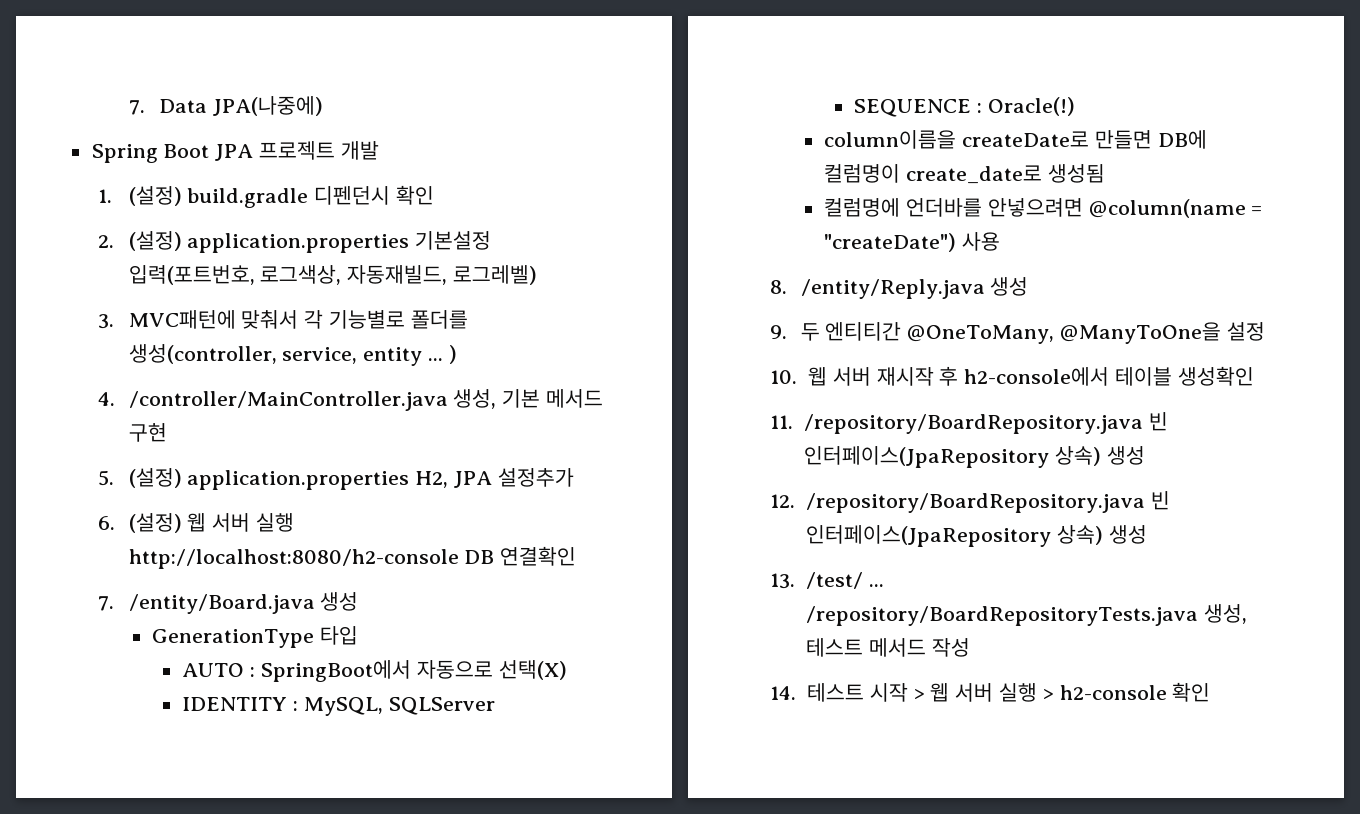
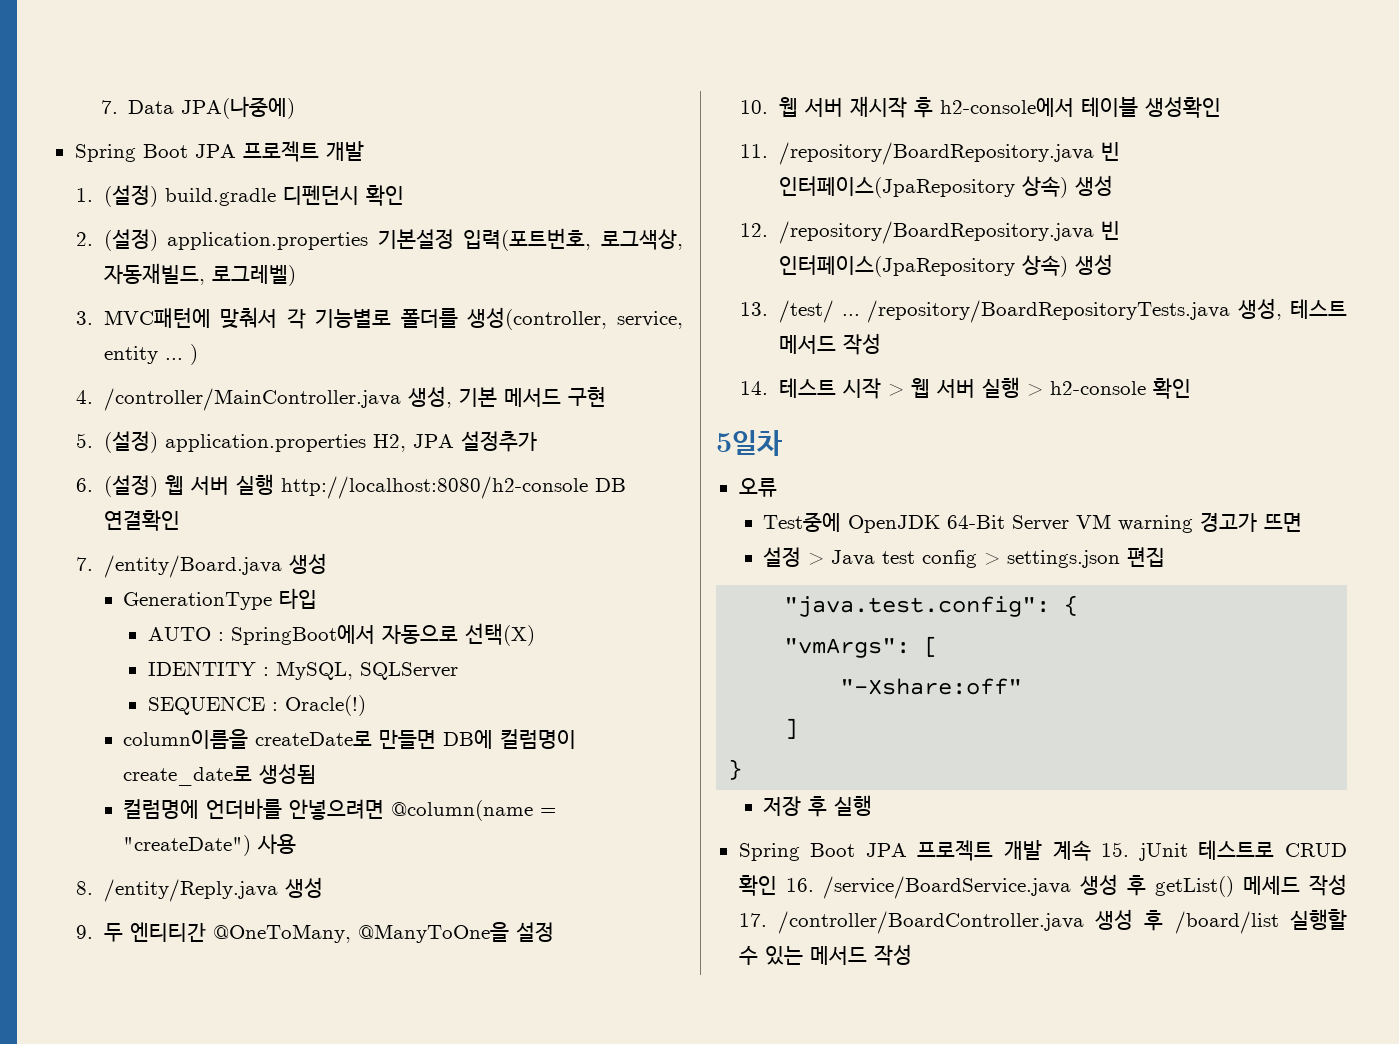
(1211, 692) none -> [716,430,782,456] [738,478,777,497] [762,512,1302,533] [762,547,1165,568] [784,595,1079,617] [784,636,939,658] [840,678,1023,695] [784,718,799,739] [728,759,743,780] [762,795,872,817] [738,840,1347,861] [738,874,1347,899] [738,909,1347,934] [738,944,912,966] // 5일차 // 오류 // Test중에 OpenJDK 64-Bit Server VM warning 경고가 뜨면 // 설정 > Java test config > settings.json 편집 // "java.test.config": { // "vmArgs": [ // "-Xshare:off" // ] // } // 저장 후 실행 // Spring Boot JPA 프로젝트 개발 계속 15. jUnit 테스트로 CRUD 확인 16. /service/BoardService.java 생성 후 getList() 메세드 작성 17. /controller/BoardController.java 생성 후 /board/list 실행할 수 있는 메서드 작성

